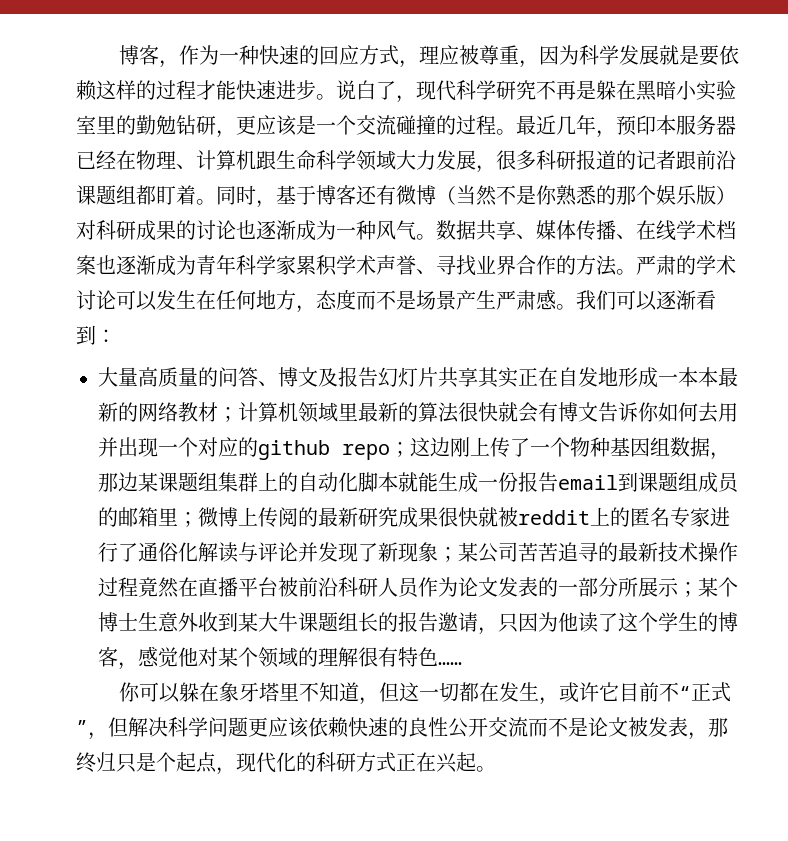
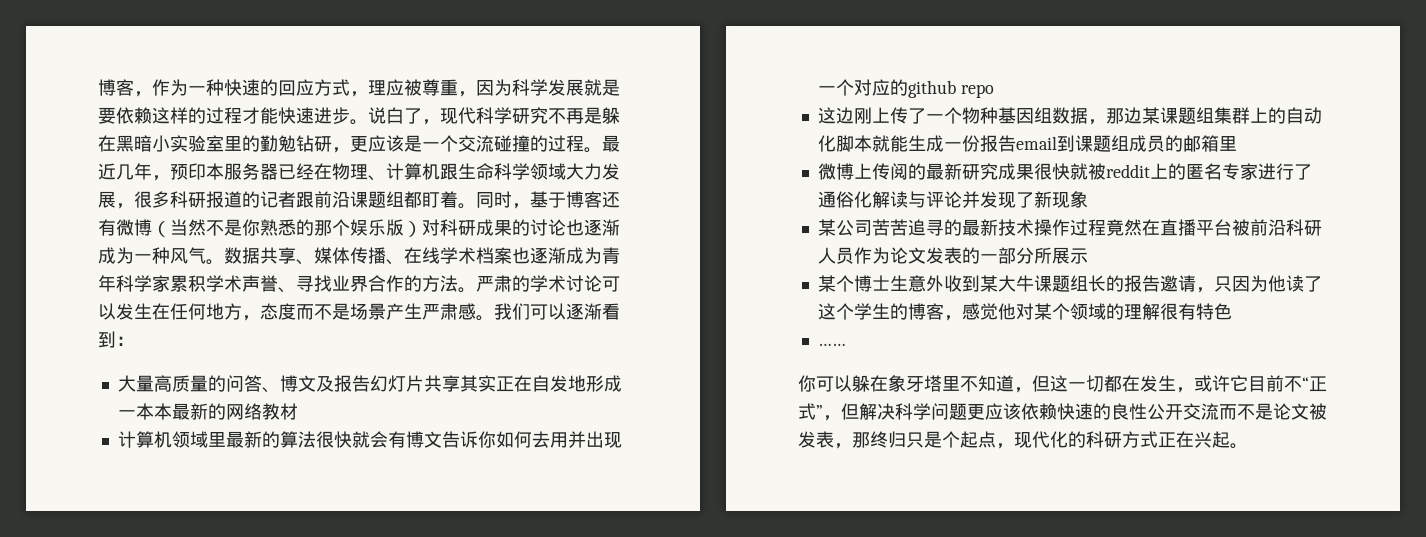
[218,407,238,422] ； -> (298, 411) //
[390,442,410,457] ； -> (994, 91) //
[178,512,198,527] ； -> (1237, 143) //
[438,547,458,562] ； -> (1088, 199) //
[678,582,698,597] ； -> (1088, 256) //
(438, 656) none -> (1232, 311) //

